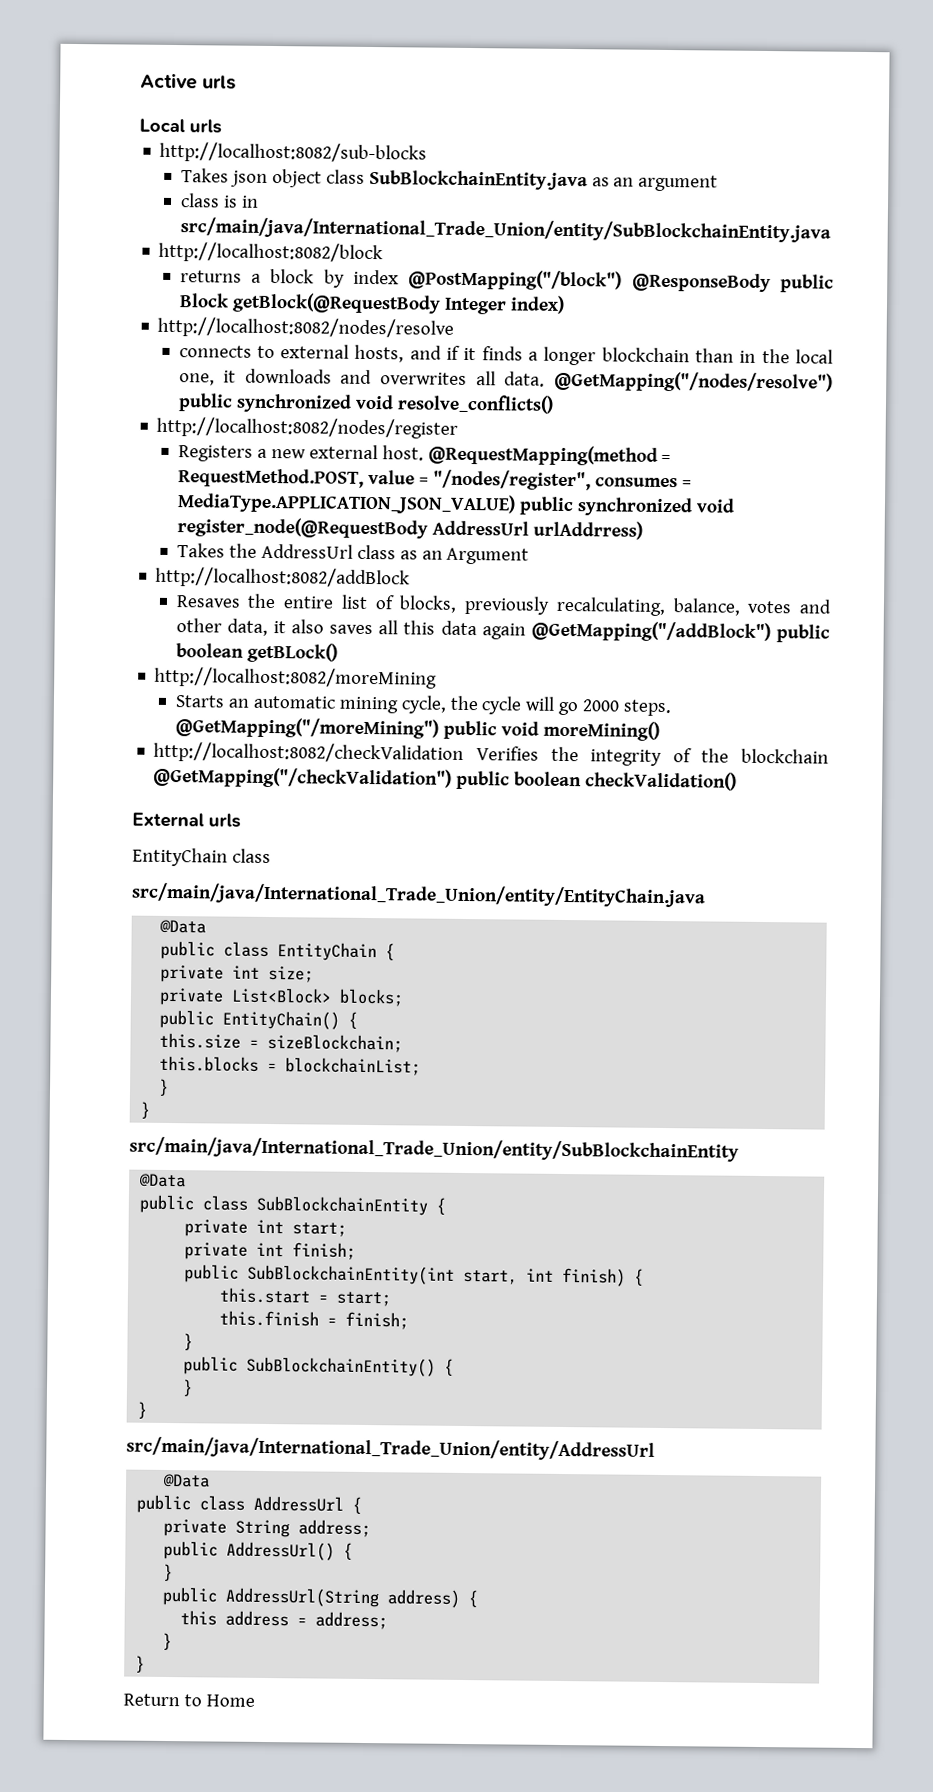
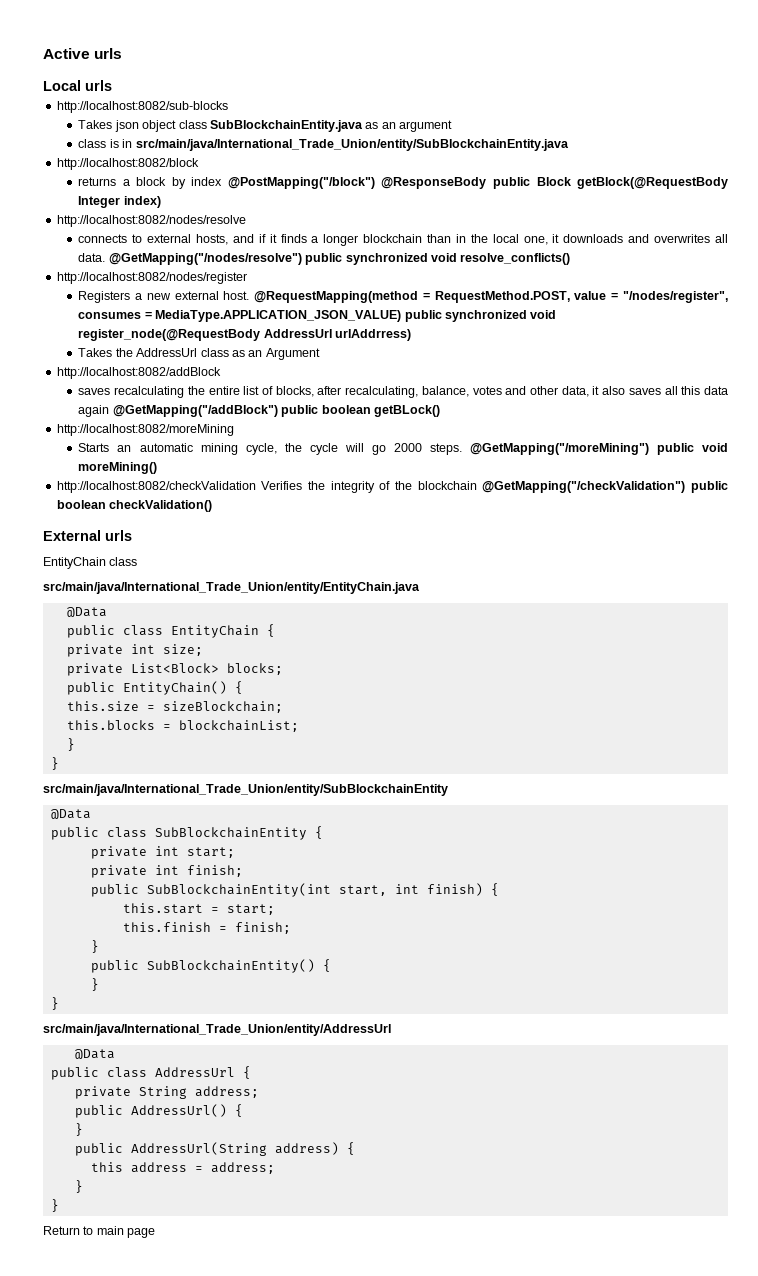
[175,595,241,608] Resaves -> [78,386,185,398] saves recalculating
[464,595,551,615] previously -> [317,386,342,395] after
[205,1694,255,1707] Home -> [96,1226,156,1238] main page

